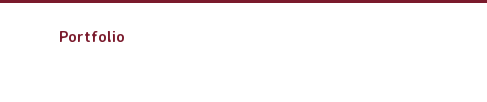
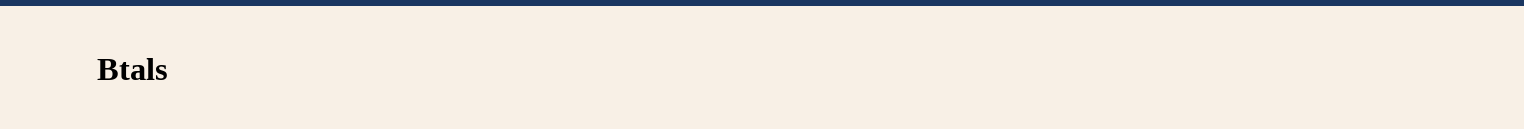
[59,31,125,42] Portfolio -> [97,58,168,80] Btals

